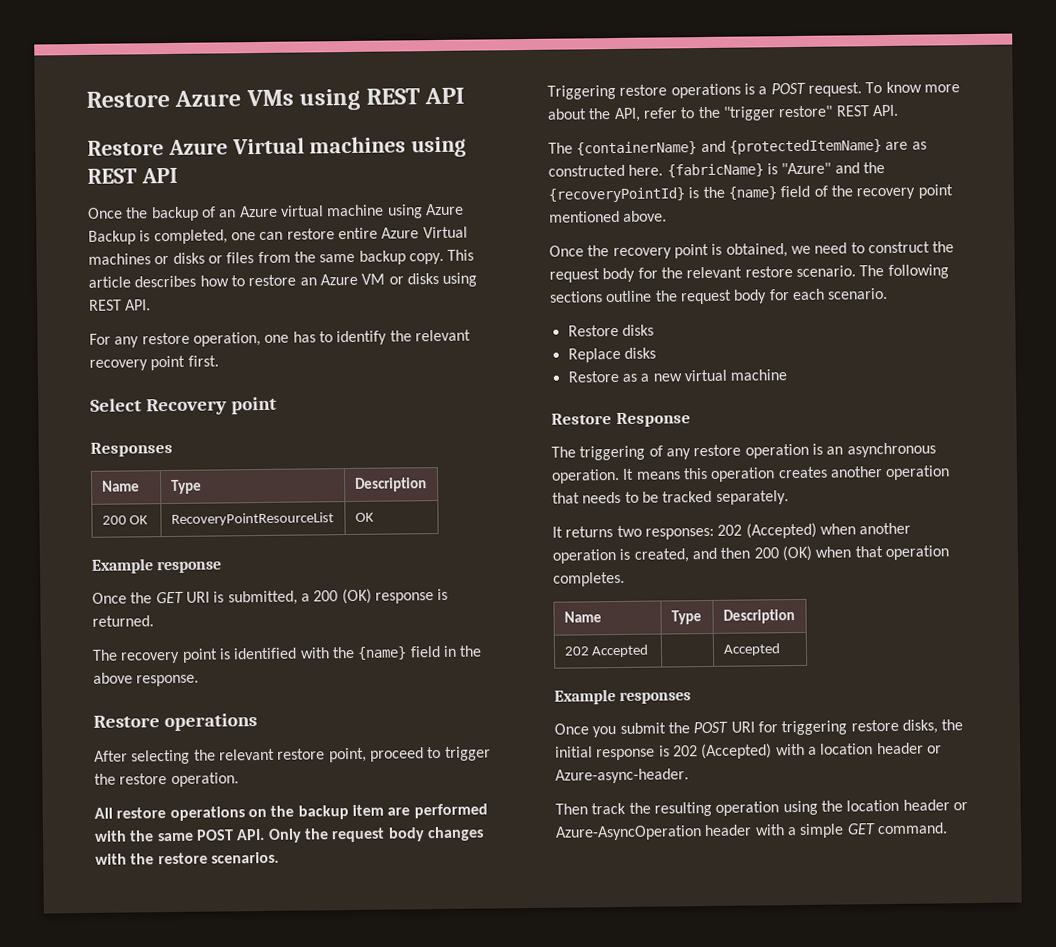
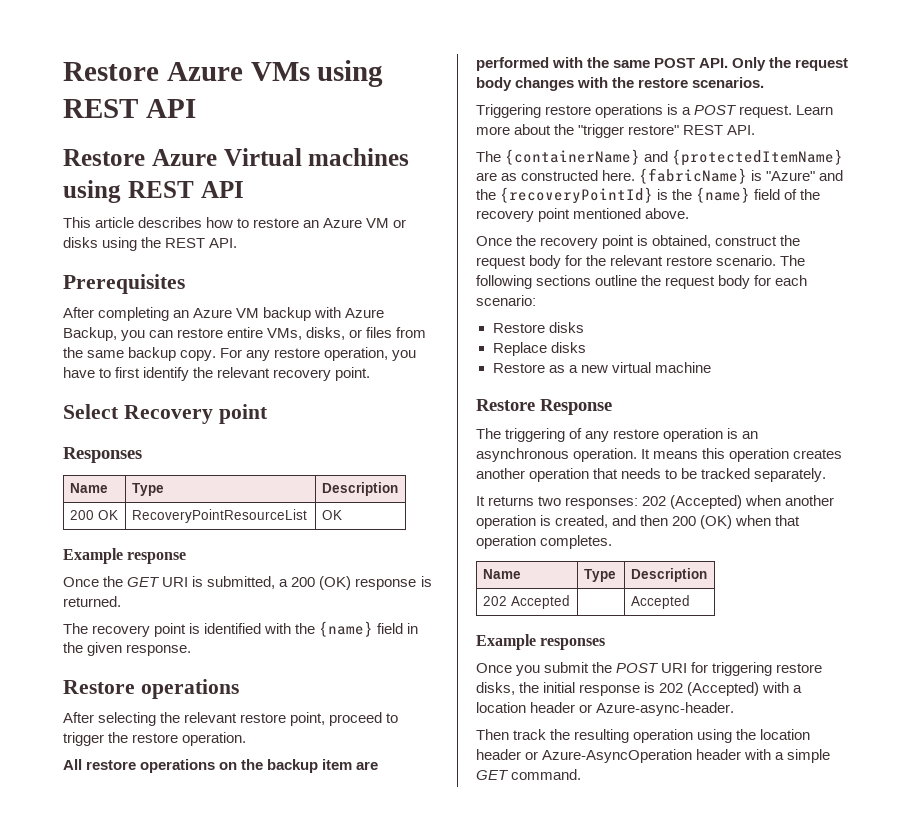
[88,203,464,222] [88,226,468,245] [88,250,444,265] Once the backup of an Azure virtual machine using Azure Backup is completed, one can restore entire Azure Virtual machines or disks or files from the same backup copy. -> (244, 189) none
[89,299,152,311] [89,331,333,348] REST API. // For any restore operation, one has to -> [141,237,238,248] [63,274,185,294] [63,307,385,321] [63,327,427,341] [63,347,417,361] [63,367,141,378] the REST API. // Prerequisites // After completing an Azure VM backup with Azure Backup, you can restore entire VMs, disks, or files from the same backup copy. For any restore operation, you have to first
[150,355,219,371] point first. -> [335,367,371,381] point.
[93,672,133,684] above -> [87,642,123,656] given
[865,81,922,94] To know -> [796,105,834,115] Learn
[613,106,721,123] API, refer to the -> (575, 129) none
[790,242,865,255] we need to -> (712, 241) none
[827,287,889,300] scenario. -> [476,295,536,306] scenario:

